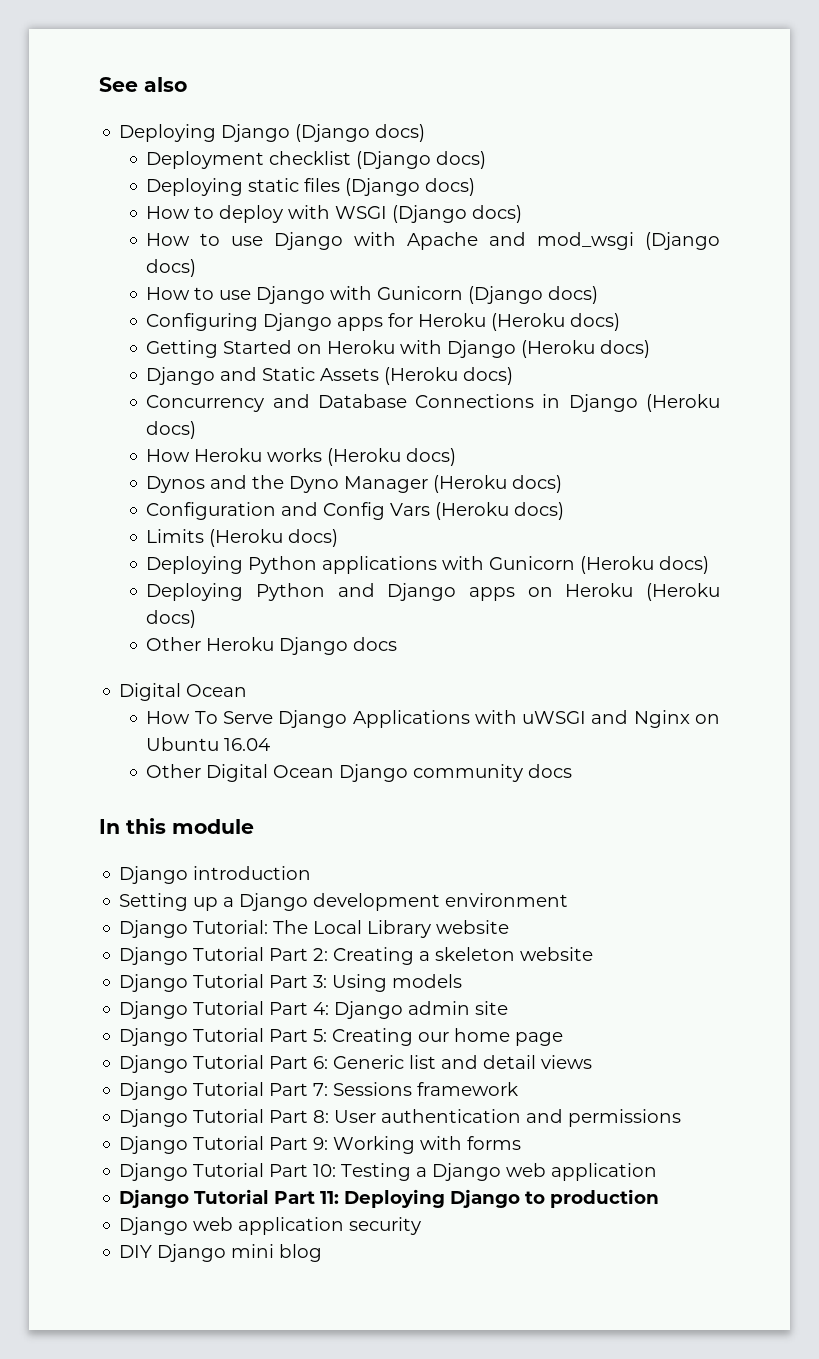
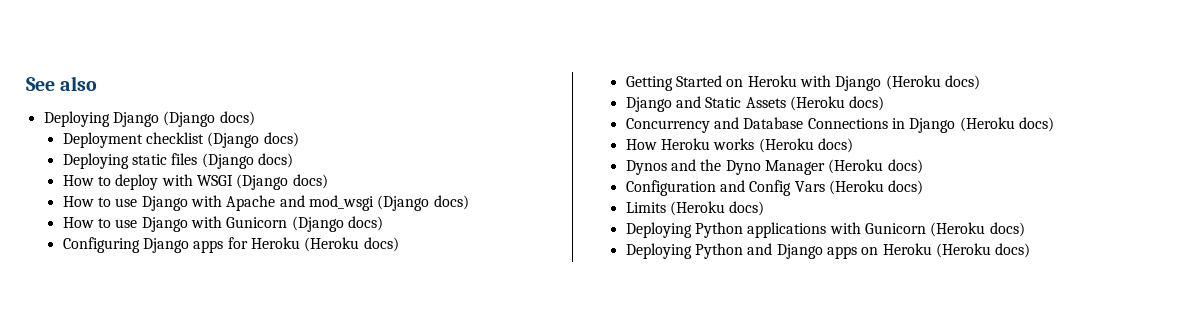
[146,637,398,655] [119,683,248,701] [146,710,720,728] [146,737,271,751] [146,764,573,782] [99,818,254,834] [119,866,312,884] [119,893,569,911] [119,920,510,938] [119,947,594,965] [119,974,463,992] [119,1001,509,1019] [119,1028,564,1046] [119,1055,593,1073] [119,1082,519,1100] [119,1109,682,1127] [119,1136,522,1154] [119,1163,658,1181] [119,1189,660,1208] [119,1217,422,1235] [119,1244,323,1262] // Other Heroku Django docs // Digital Ocean // How To Serve Django Applications with uWSGI and Nginx on Ubuntu 16.04 // Other Digital Ocean Django community docs // In this module // Django introduction // Setting up a Django development environment // Django Tutorial: The Local Library website // Django Tutorial Part 2: Creating a skeleton website // Django Tutorial Part 3: Using models // Django Tutorial Part 4: Django admin site // Django Tutorial Part 5: Creating our home page // Django Tutorial Part 6: Generic list and detail views // Django Tutorial Part 7: Sessions framework // Django Tutorial Part 8: User authentication and permissions // Django Tutorial Part 9: Working with forms // Django Tutorial Part 10: Testing a Django web application // Django Tutorial Part 11: Deploying Django to production // Django web application security // DIY Django mini blog -> (1031, 250) none

